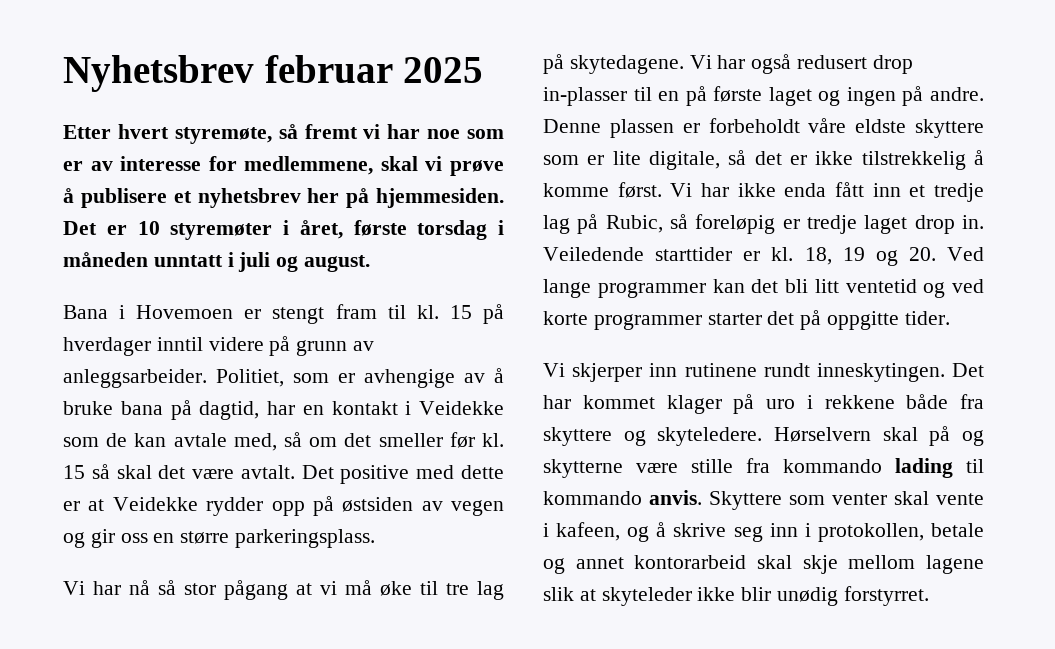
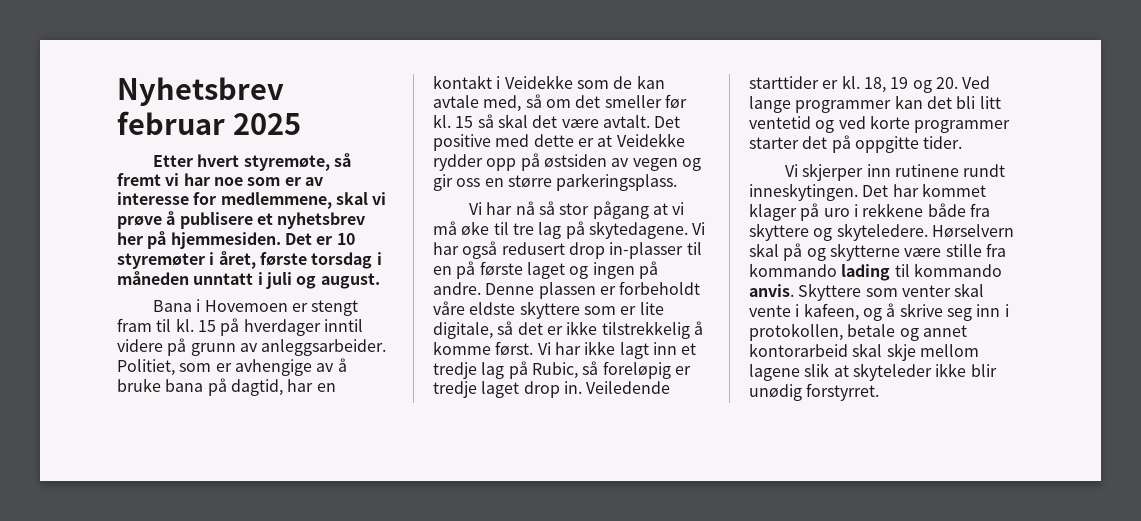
[784,182,864,197] enda fått -> [619,342,649,359] lagt

